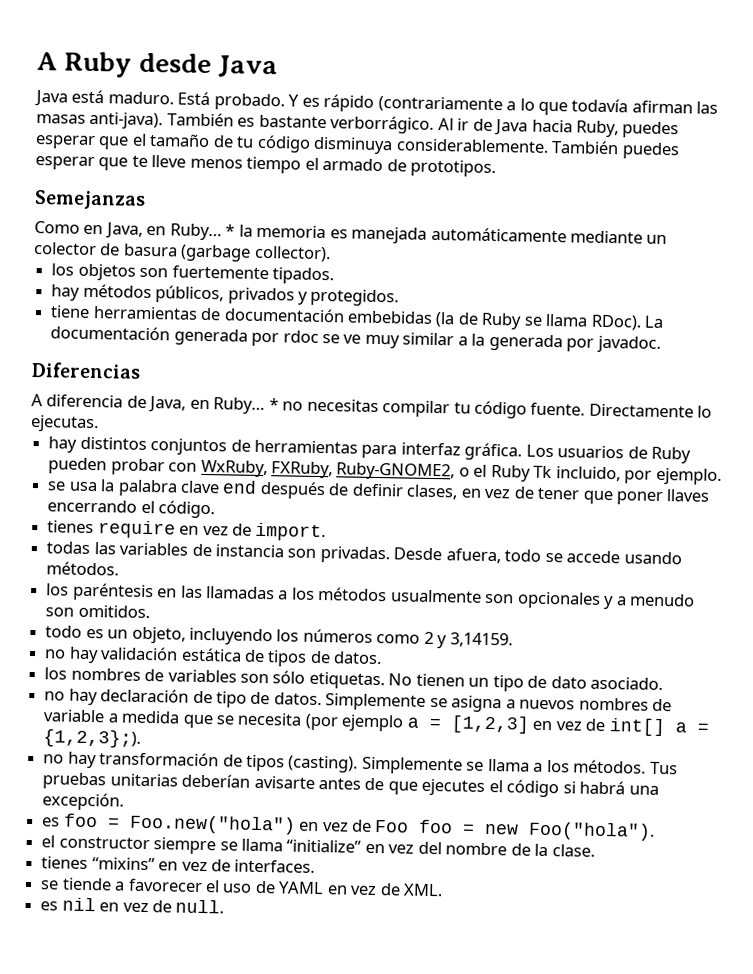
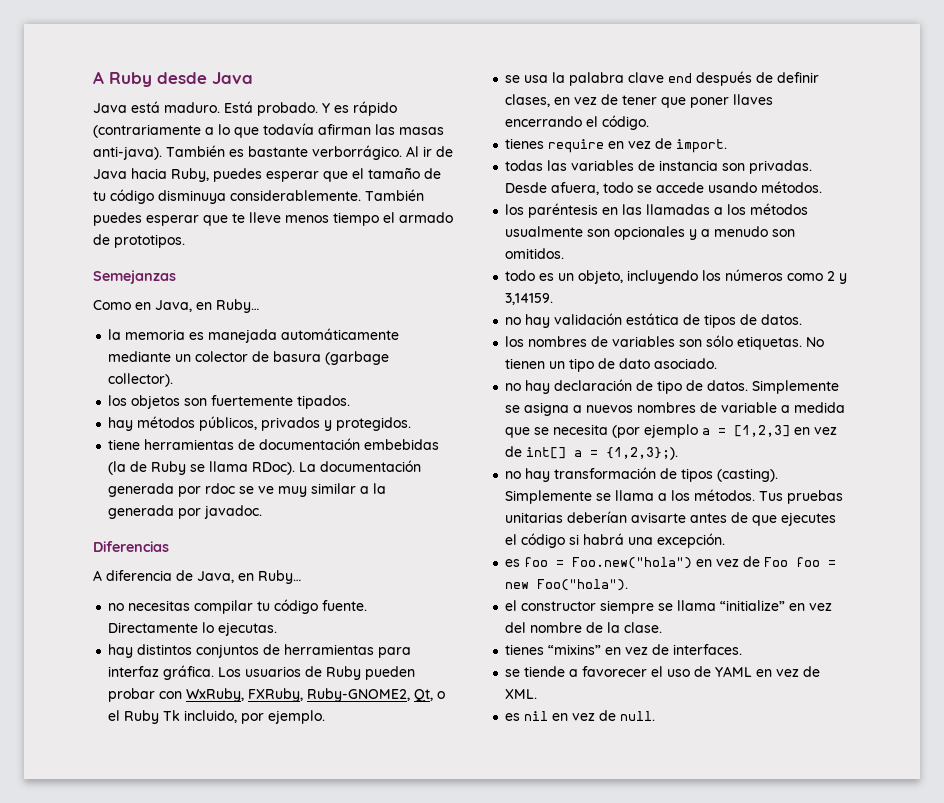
[225,224,236,237] * -> (259, 306) //
[268,398,279,411] * -> (301, 577) //
(456, 471) none -> [414,689,434,702] Qt,

